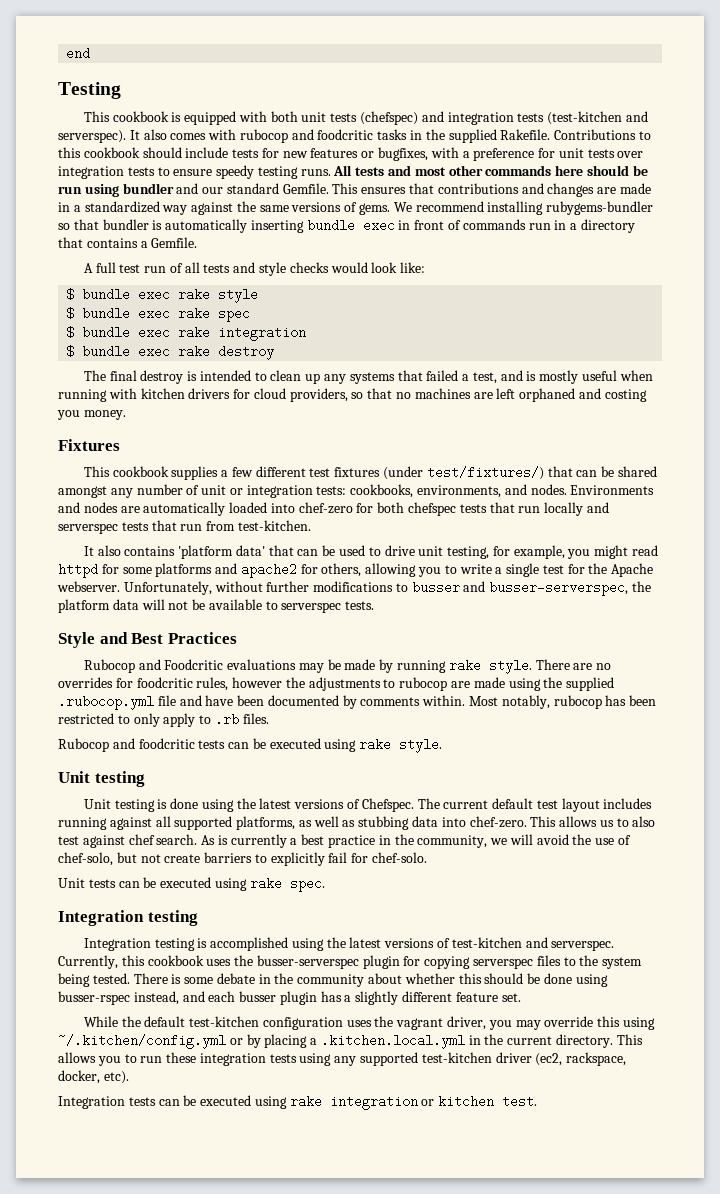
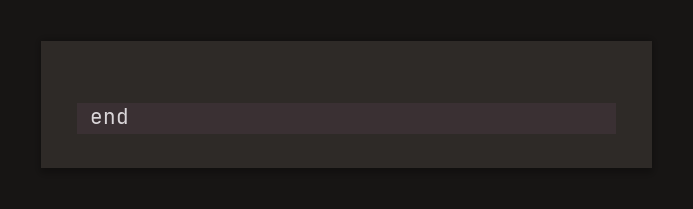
[58,82,121,99] [83,111,648,125] [58,129,651,143] [58,147,644,161] [58,165,648,179] [58,183,651,197] [58,201,654,215] [58,219,635,233] [58,237,198,248] [83,262,426,276] [66,288,259,303] [66,307,251,322] [66,326,307,341] [66,345,275,360] [83,370,653,384] [58,388,647,402] [57,410,126,420] [58,439,120,451] [83,466,657,480] [58,484,655,498] [58,502,609,516] [58,520,311,534] [83,545,659,559] [58,563,654,578] [57,581,652,596] [58,599,375,613] [58,632,237,648] [83,659,612,674] [58,677,615,691] [58,695,657,710] [58,713,269,727] [58,738,443,753] [58,771,145,787] [83,798,653,812] [58,816,656,830] [58,834,632,848] [58,852,428,866] [58,877,325,892] [58,910,198,926] [83,937,615,951] [58,955,643,969] [58,973,608,987] [58,991,521,1005] [83,1016,655,1030] [58,1034,643,1049] [58,1052,627,1066] [58,1070,129,1084] [58,1095,538,1110] // Testing // This cookbook is equipped with both unit tests (chefspec) and integration tests (test-kitchen and serverspec). It also comes with rubocop and foodcritic tasks in the supplied Rakefile. Contributions to this cookbook should include tests for new features or bugfixes, with a preference for unit tests over integration tests to ensure speedy testing runs. All tests and most other commands here should be run using bundler and our standard Gemfile. This ensures that contributions and changes are made in a standardized way against the same versions of gems. We recommend installing rubygems-bundler so that bundler is automatically inserting bundle exec in front of commands run in a directory that contains a Gemfile. // A full test run of all tests and style checks would look like: // $ bundle exec rake style // $ bundle exec rake spec // $ bundle exec rake integration // $ bundle exec rake destroy // The final destroy is intended to clean up any systems that failed a test, and is mostly useful when running with kitchen drivers for cloud providers, so that no machines are left orphaned and costing you money. // Fixtures // This cookbook supplies a few different test fixtures (under test/fixtures/) that can be shared amongst any number of unit or integration tests: cookbooks, environments, and nodes. Environments and nodes are automatically loaded into chef-zero for both chefspec tests that run locally and serverspec tests that run from test-kitchen. // It also contains 'platform data' that can be used to drive unit testing, for example, you might read httpd for some platforms and apache2 for others, allowing you to write a single test for the Apache webserver. Unfortunately, without further modifications to busser and busser-serverspec, the platform data will not be available to serverspec tests. // Style and Best Practices // Rubocop and Foodcritic evaluations may be made by running rake style. There are no overrides for foodcritic rules, however the adjustments to rubocop are made using the supplied .rubocop.yml file and have been documented by comments within. Most notably, rubocop has been restricted to only apply to .rb files. // Rubocop and foodcritic tests can be executed using rake style. // Unit testing // Unit testing is done using the latest versions of Chefspec. The current default test layout includes running against all supported platforms, as well as stubbing data into chef-zero. This allows us to also test against chef search. As is currently a best practice in the community, we will avoid the use of chef-solo, but not create barriers to explicitly fail for chef-solo. // Unit tests can be executed using rake spec. // Integration testing // Integration testing is accomplished using the latest versions of test-kitchen and serverspec. Currently, this cookbook uses the busser-serverspec plugin for copying serverspec files to the system being tested. There is some debate in the community about whether this should be done using busser-rspec instead, and each busser plugin has a slightly different feature set. // While the default test-kitchen configuration uses the vagrant driver, you may override this using ~/.kitchen/config.yml or by placing a .kitchen.local.yml in the current directory. This allows you to run these integration tests using any supported test-kitchen driver (ec2, rackspace, docker, etc). // Integration tests can be executed using rake integration or kitchen test. -> (129, 116) none

